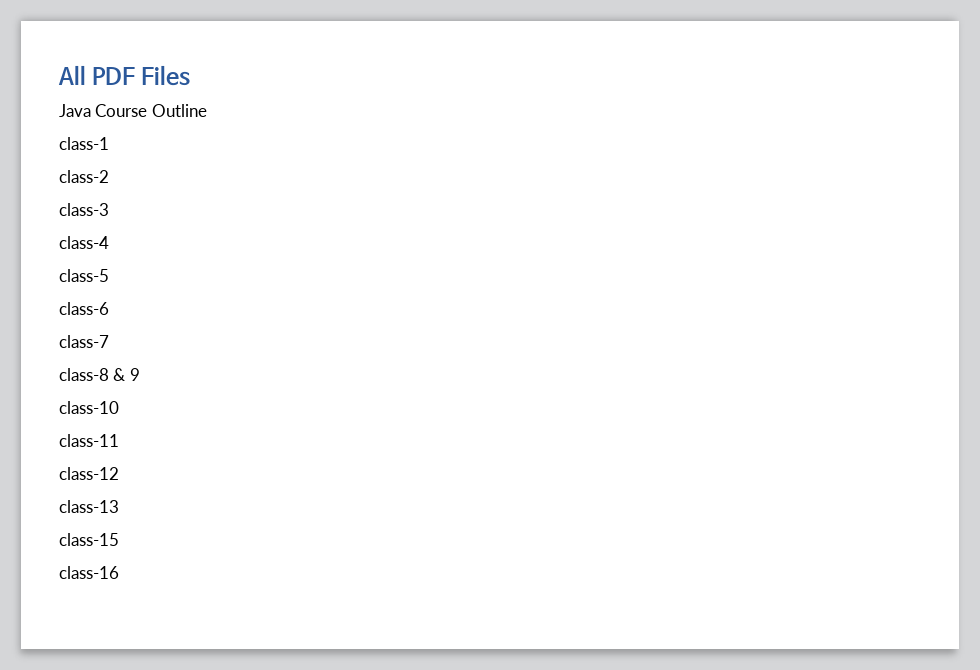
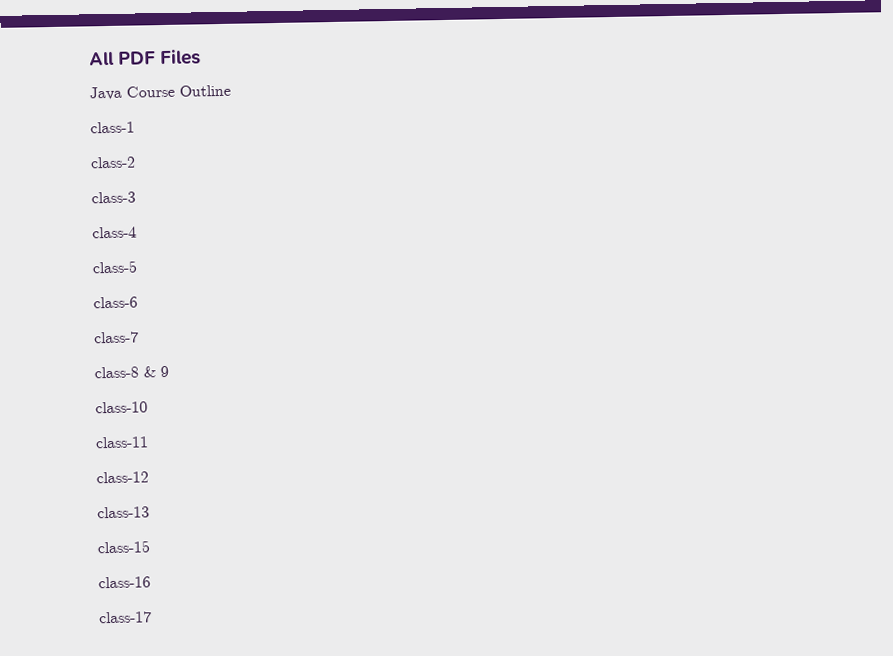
(119, 572) none -> [99,611,152,624] // class-17

